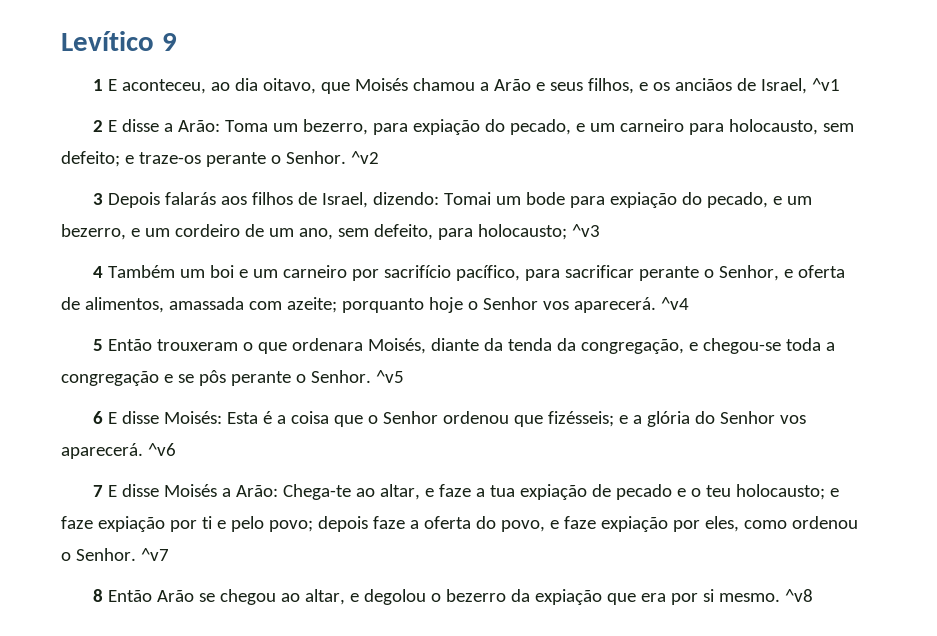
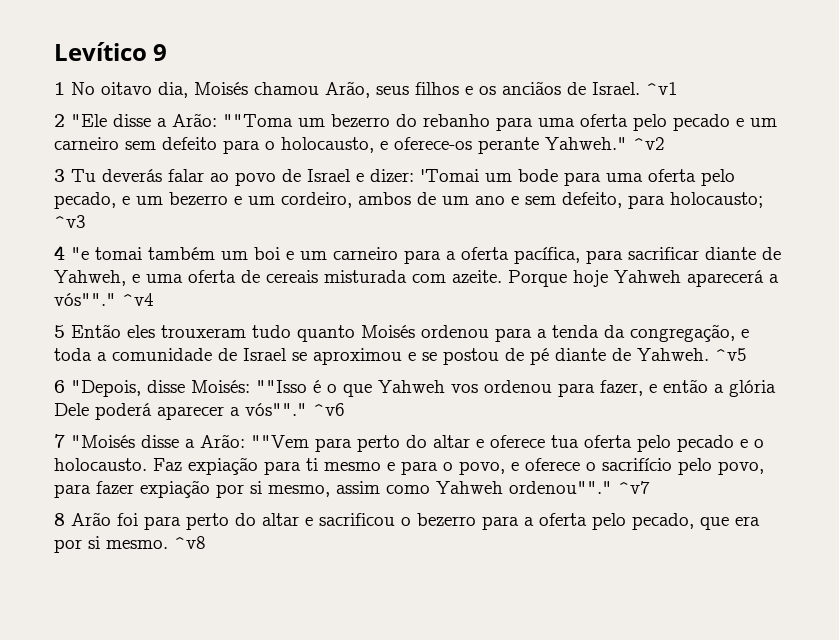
[108,78,635,94] E aconteceu, ao dia oitavo, que Moisés chamou a Arão e seus filhos, -> [71,81,459,98] No oitavo dia, Moisés chamou Arão, seus filhos
[761,78,808,94] Israel, -> [592,82,640,95] Israel.
[108,119,855,135] [61,151,379,167] [93,192,813,208] [61,224,333,240] E disse a Arão: Toma um bezerro, para expiação do pecado, e um carneiro para holocausto, sem defeito; e traze-os perante o Senhor. ^v2 // 3 Depois falarás aos filhos de Israel, dizendo: Tomai um bode para expiação do pecado, e um bezerro, e um cordeiro de um ano, -> [71,113,777,131] [54,137,665,154] [54,169,735,186] [54,192,519,209] "Ele disse a Arão: ""Toma um bezerro do rebanho para uma oferta pelo pecado e um carneiro sem defeito para o holocausto, e oferece-os perante Yahweh." ^v2 // 3 Tu deverás falar ao povo de Israel e dizer: 'Tomai um bode para uma oferta pelo pecado, e um bezerro e um cordeiro, ambos de um ano e
[108,265,176,278] Também -> [71,247,215,260] "e tomai também
[352,265,846,281] [61,297,689,313] [93,338,504,354] por sacrifício pacífico, para sacrificar perante o Senhor, e oferta de alimentos, amassada com azeite; porquanto hoje o Senhor vos aparecerá. ^v4 // 5 Então trouxeram o que ordenara Moisés, diante da -> [404,247,781,264] [54,270,779,287] [54,293,154,306] [54,324,547,342] para a oferta pacífica, para sacrificar diante de Yahweh, e uma oferta de cereais misturada com azeite. Porque hoje Yahweh aparecerá a vós""." ^v4 // 5 Então eles trouxeram tudo quanto Moisés ordenou para a
[703,338,782,354] chegou-se -> (749, 333) none
[61,370,371,386] congregação e se pôs perante o Senhor. -> [112,348,709,365] comunidade de Israel se aproximou e se postou de pé diante de Yahweh.
[108,412,118,424] E -> [71,380,141,397] "Depois,
[227,411,807,427] [61,443,176,459] [93,484,840,500] [61,516,858,532] [61,548,169,561] [93,589,603,605] Esta é a coisa que o Senhor ordenou que fizésseis; e a glória do Senhor vos aparecerá. ^v6 // 7 E disse Moisés a Arão: Chega-te ao altar, e faze a tua expiação de pecado e o teu holocausto; e faze expiação por ti e pelo povo; depois faze a oferta do povo, e faze expiação por eles, como ordenou o Senhor. ^v7 // 8 Então Arão se chegou ao altar, e degolou o bezerro da expiação -> [256,379,776,397] [54,403,345,420] [54,434,764,452] [54,457,764,475] [54,480,650,498] [54,512,694,530] ""Isso é o que Yahweh vos ordenou para fazer, e então a glória Dele poderá aparecer a vós""." ^v6 // 7 "Moisés disse a Arão: ""Vem para perto do altar e oferece tua oferta pelo pecado e o holocausto. Faz expiação para ti mesmo e para o povo, e oferece o sacrifício pelo povo, para fazer expiação por si mesmo, assim como Yahweh ordenou""." ^v7 // 8 Arão foi para perto do altar e sacrificou o bezerro para a oferta pelo pecado,

